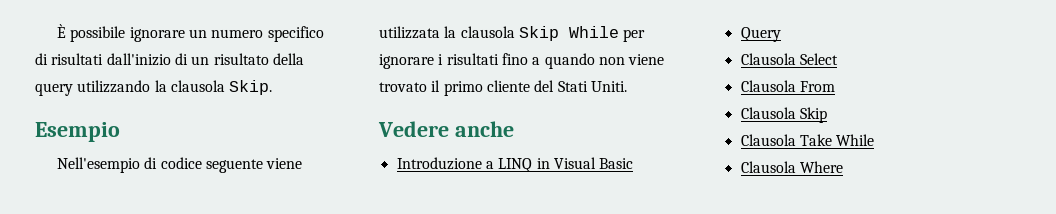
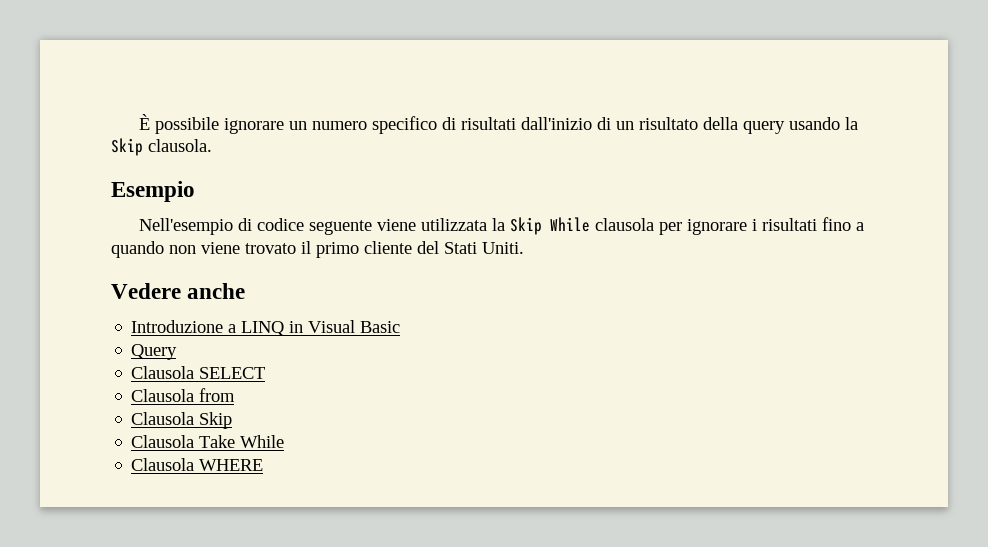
[77,80,273,95] utilizzando la clausola Skip. -> [788,117,858,130] [111,138,212,156] usando la Skip clausola.
[460,26,515,38] clausola -> (505, 224) none
(619, 32) none -> [594,218,654,231] clausola
[799,53,838,65] [740,80,835,92] Select // Clausola From -> [199,367,266,379] [131,388,236,402] SELECT // Clausola from
[799,161,843,173] Where -> [199,459,264,471] WHERE

